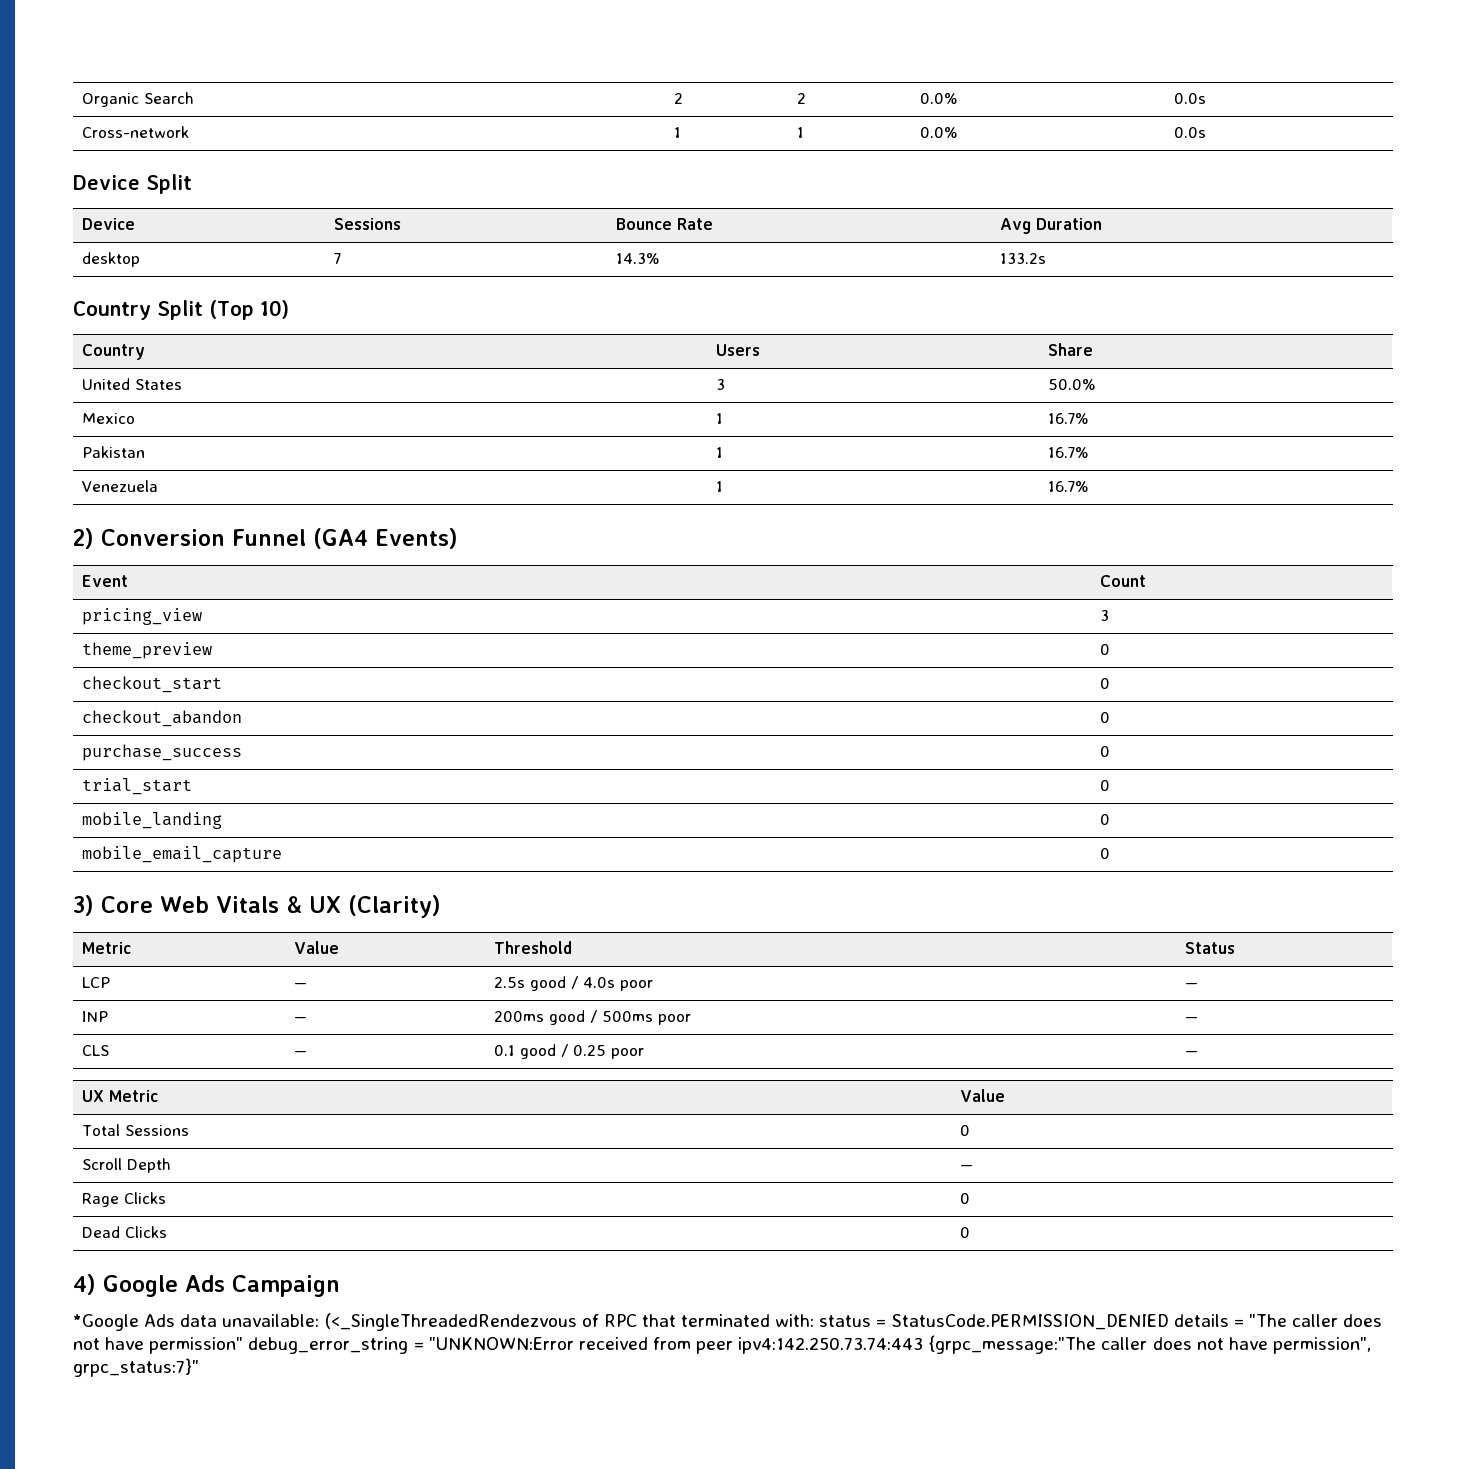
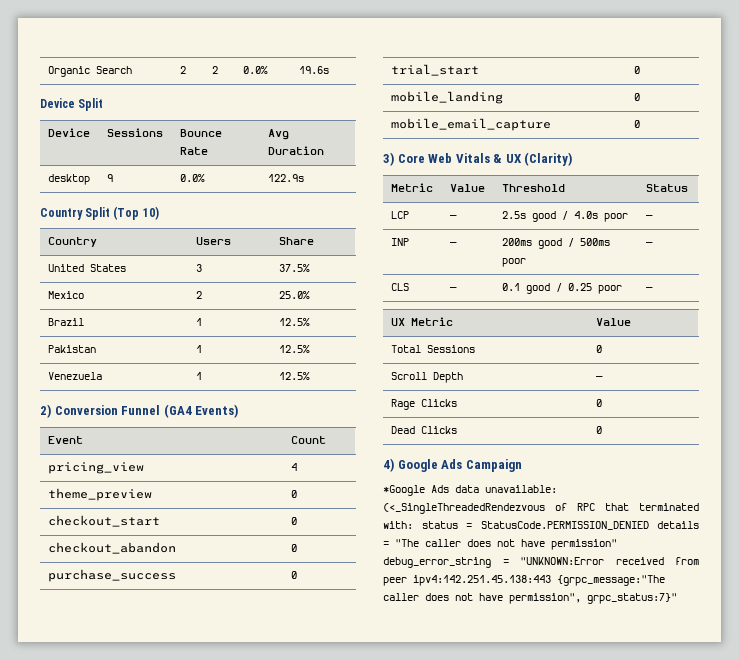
[1173,93,1206,104] [81,126,189,138] [673,127,681,138] [796,127,804,138] [919,127,958,138] [1173,127,1206,138] 0.0s // Cross-network | 1 | 1 | 0.0% | 0.0s -> [299,66,330,74] 19.6s
[333,253,341,264] [615,253,660,264] [999,253,1046,264] 7 | 14.3% | 133.2s -> [107,174,114,182] [180,174,206,182] [268,174,305,182] 9 | 0.0% | 122.9s
[1047,379,1096,390] 50.0% -> [279,264,311,272] 37.5%
[715,413,723,424] [1047,413,1089,424] | 1 | 16.7% -> [196,291,203,299] [279,291,311,299] [48,318,85,326] [196,318,203,326] [279,318,311,326] | 2 | 25.0% // Brazil | 1 | 12.5%
[1047,447,1089,458] 16.7% -> [279,345,311,353] 12.5%
[1047,481,1089,492] 16.7% -> [279,372,311,380] 12.5%
[1099,610,1109,621] 3 -> [291,463,298,471] 4
[738,1337,924,1354] ipv4:142.250.73.74:443 -> [413,575,551,586] ipv4:142.251.45.138:443

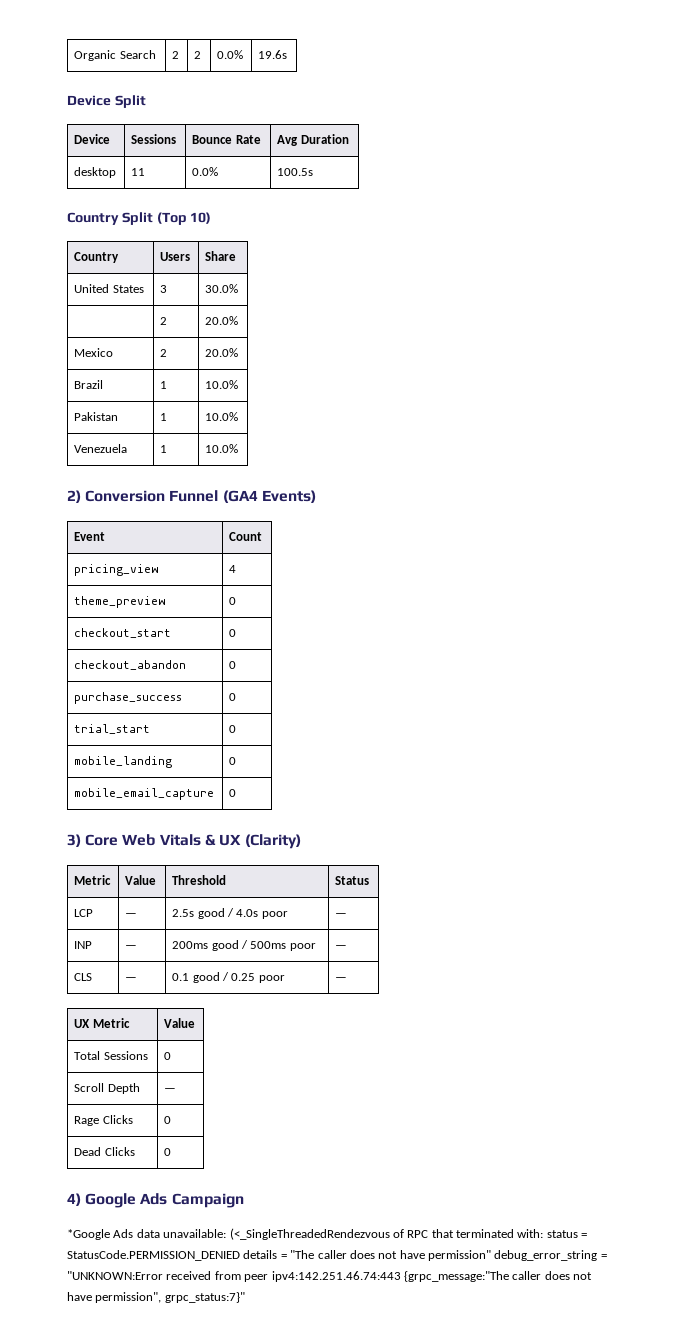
[107,174,114,182] [180,174,206,182] [268,174,305,182] 9 | 0.0% | 122.9s -> [131,168,146,176] [192,167,219,176] [277,168,314,176] 11 | 0.0% | 100.5s
[279,264,311,272] 37.5% -> [205,284,239,293] [160,317,168,325] [205,316,239,325] 30.0% // | 2 | 20.0%
[279,291,311,299] 25.0% -> [205,348,239,357] 20.0%
[279,318,311,326] 12.5% -> [205,380,239,389] 10.0%
[279,345,311,353] 12.5% -> [205,412,239,421] 10.0%
[279,372,311,380] 12.5% -> [205,444,239,453] 10.0%
[413,575,551,586] ipv4:142.251.45.138:443 -> [271,1271,401,1282] ipv4:142.251.46.74:443

